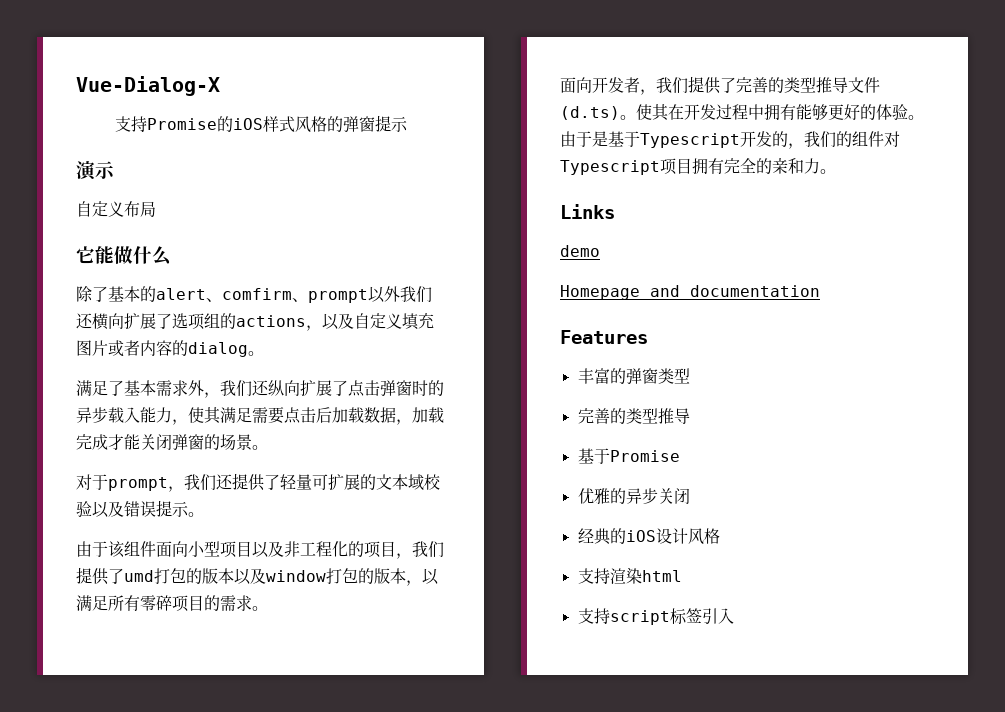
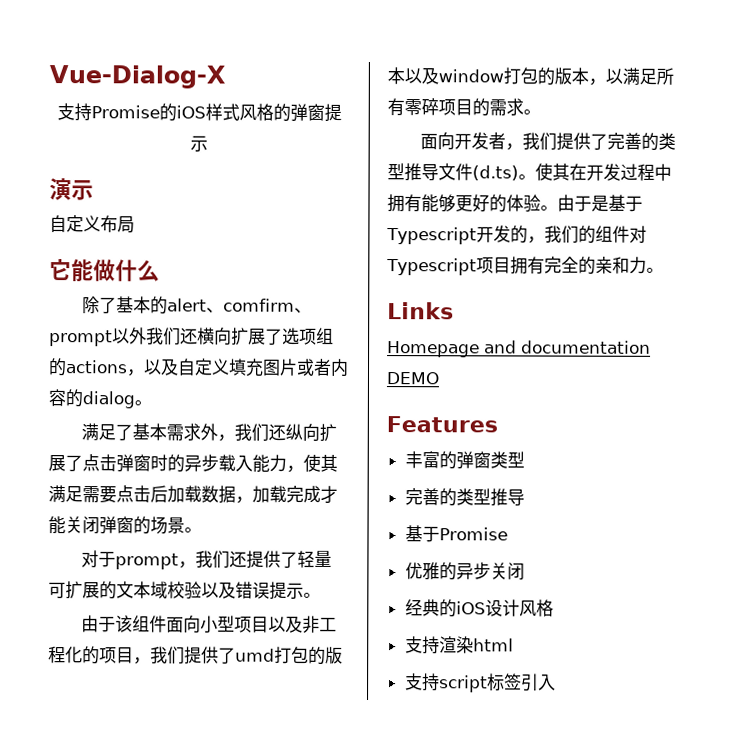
[560,245,600,257] // demo -> (454, 311) none
(820, 291) none -> [386,372,439,385] DEMO

